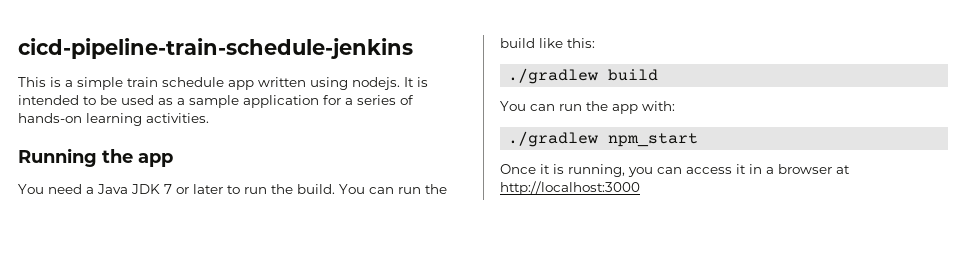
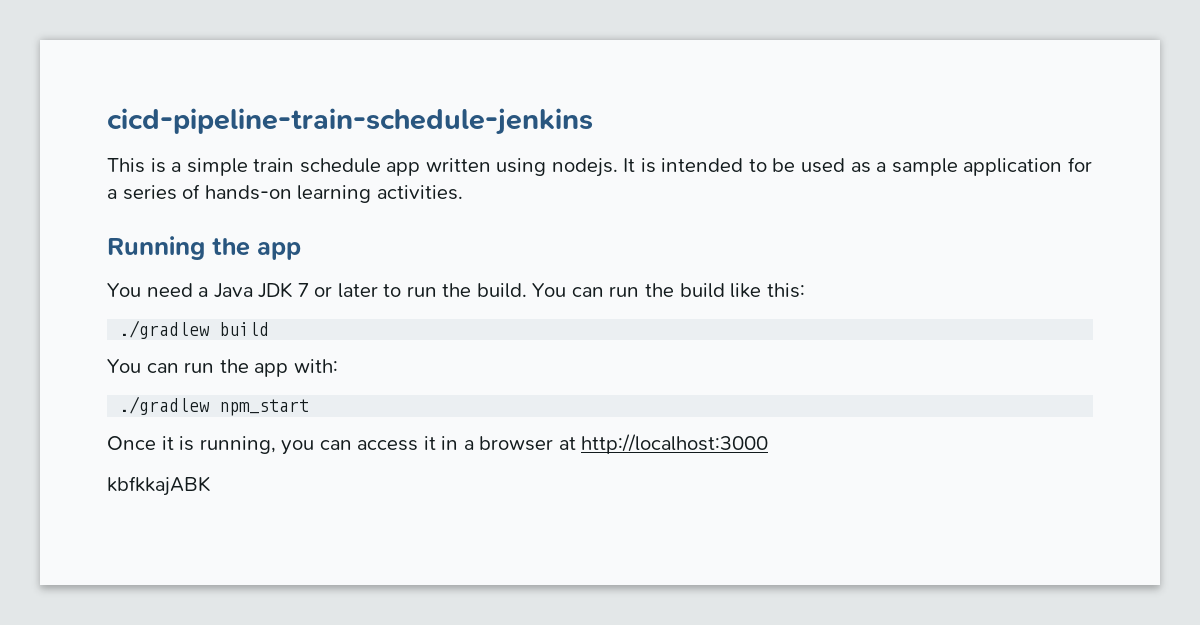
(640, 188) none -> [107,476,210,496] // kbfkkajABK

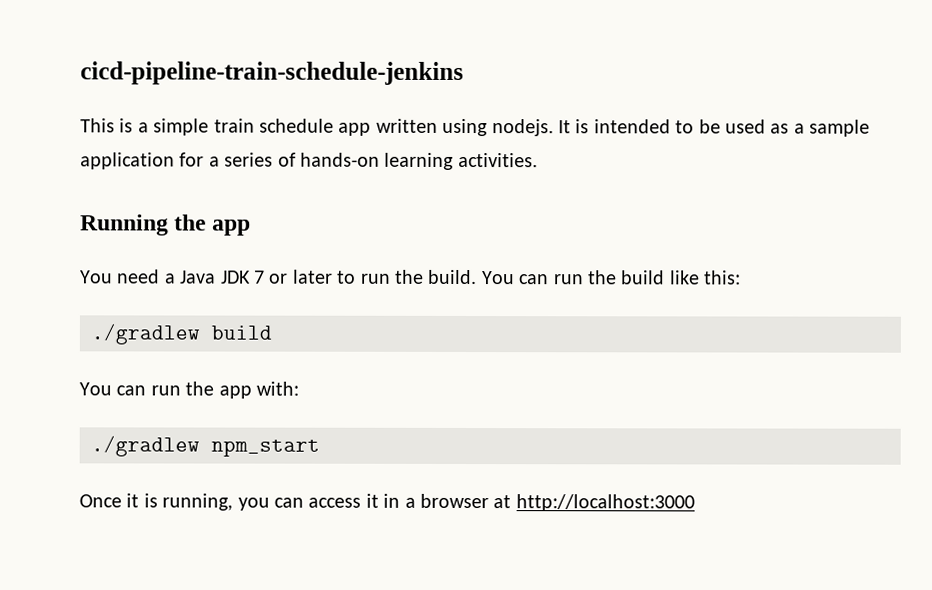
[107,476,210,496] // kbfkkajABK -> (695, 503) none

